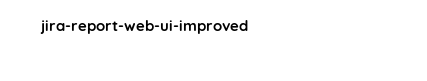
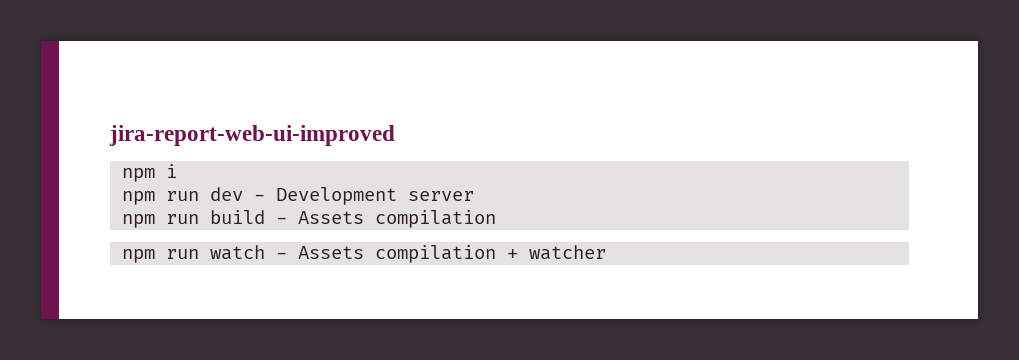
(248, 27) none -> [122,164,177,182] [122,187,474,205] [122,210,496,228] [122,245,606,263] // npm i // npm run dev - Development server // npm run build - Assets compilation // npm run watch - Assets compilation + watcher

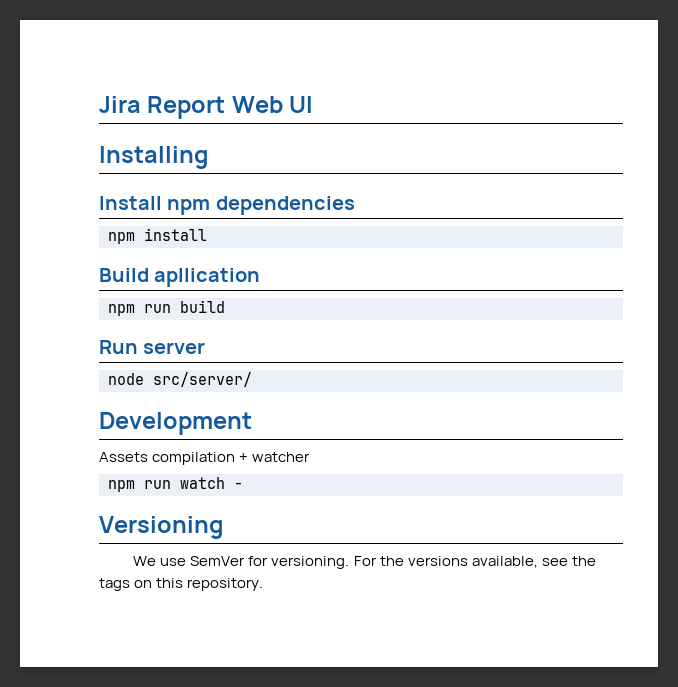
[109,125,395,146] [122,164,177,182] [122,187,474,205] [122,210,496,228] jira-report-web-ui-improved // npm i // npm run dev - Development server // npm run build - Assets compilation -> [99,96,314,119] [99,146,208,169] [99,196,355,215] [108,228,207,244] [99,268,261,287] [108,300,225,316] [99,340,206,354] [108,372,252,387] [99,412,252,435] [99,452,311,465] Jira Report Web UI // Installing // Install npm dependencies // npm install // Build apllication // npm run build // Run server // node src/server/ // Development // Assets compilation + watcher
[298,245,606,263] Assets compilation + watcher -> [99,516,223,539] [133,556,596,569] [99,578,264,591] // Versioning // We use SemVer for versioning. For the versions available, see the tags on this repository.

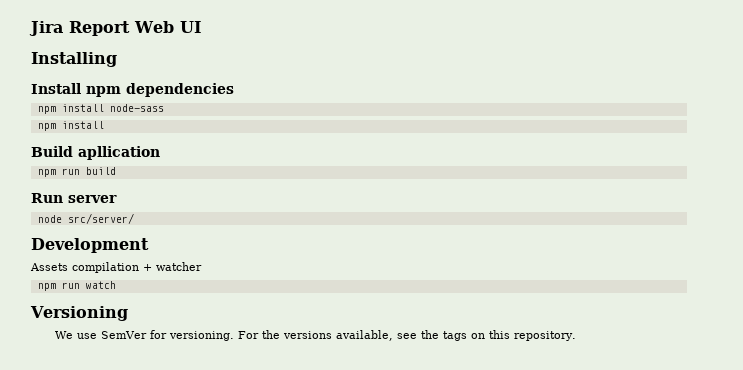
(355, 205) none -> [37,104,164,114] // npm install node-sass
[234,482,243,489] - -> (116, 285) none

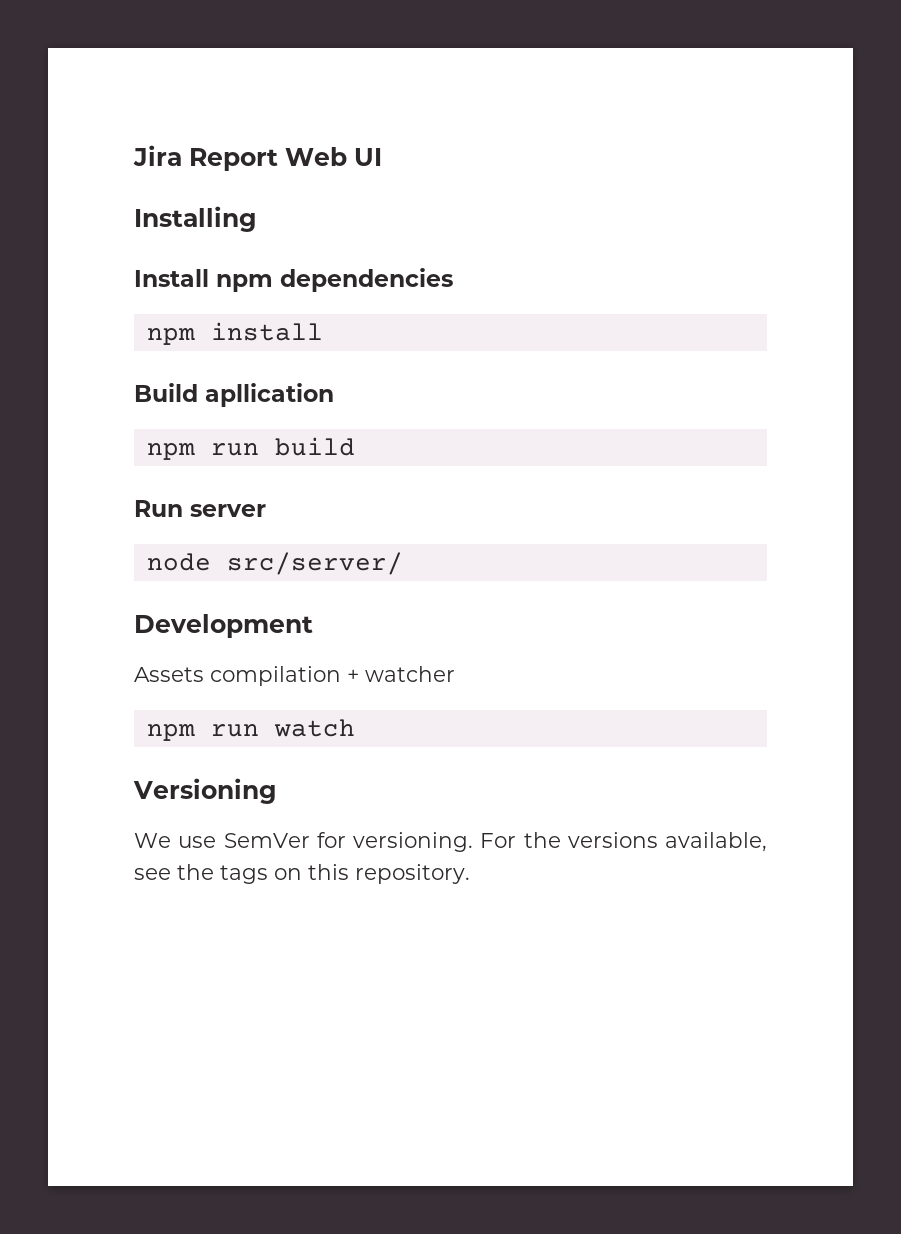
[37,104,164,114] // npm install node-sass -> (453, 280) none

